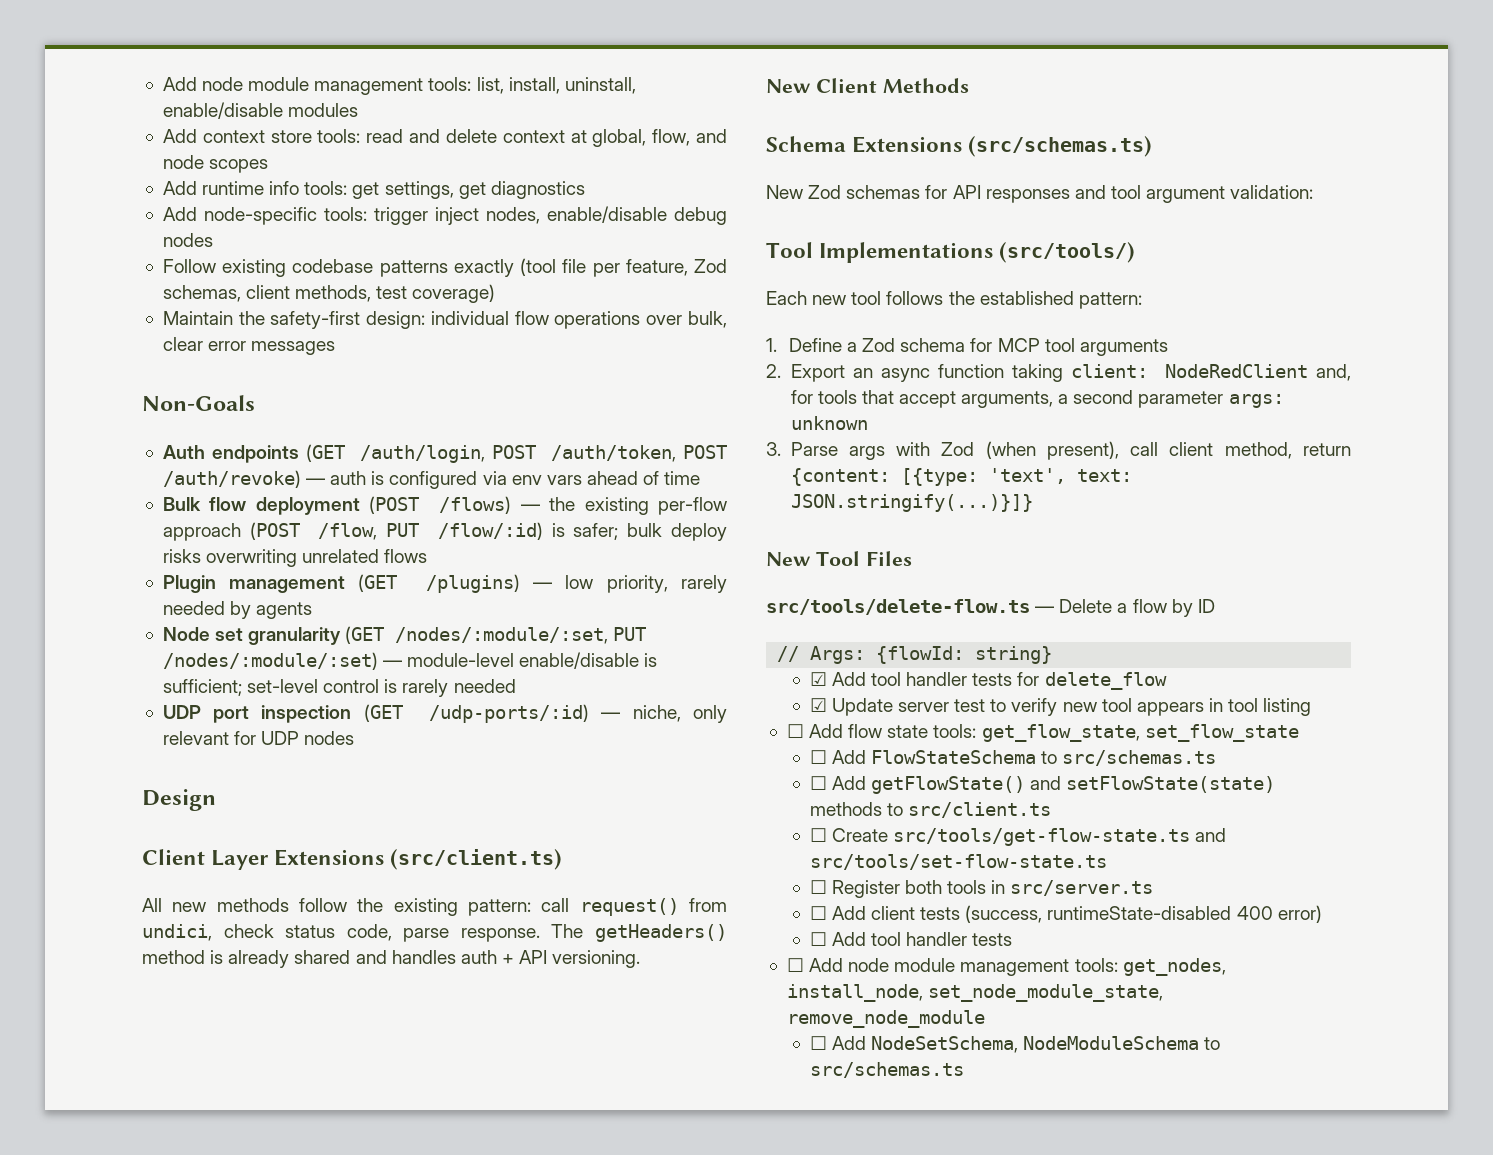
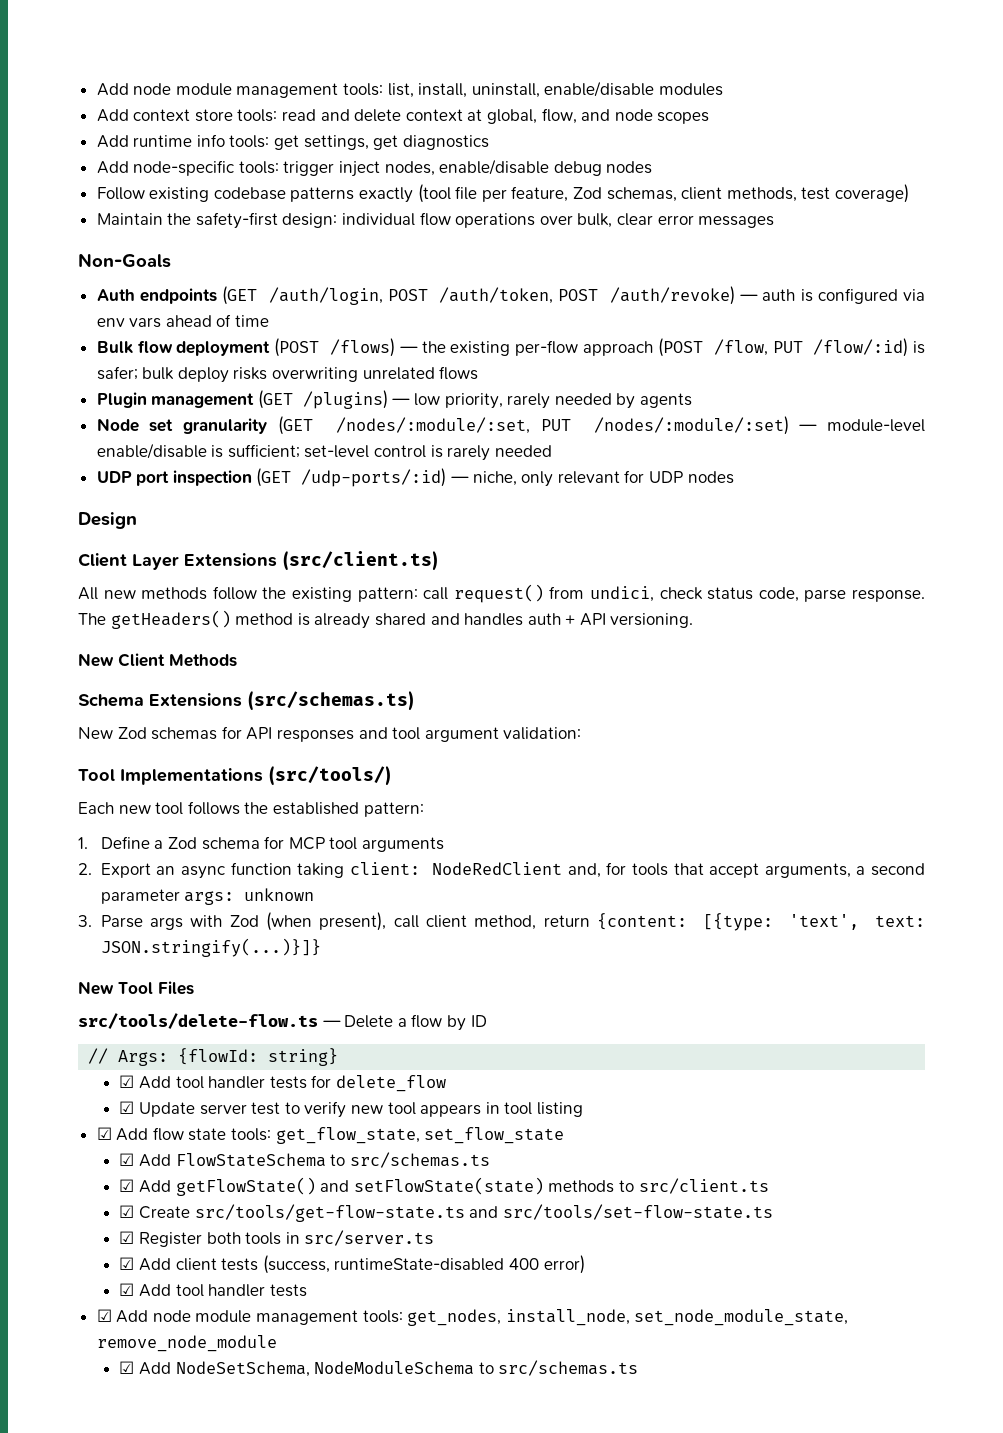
[786,724,804,738] ☐ -> [96,1127,112,1140] ☑
[809,750,827,764] ☐ -> [119,1153,135,1166] ☑
[809,776,827,790] ☐ -> [119,1179,135,1192] ☑
[809,828,827,842] ☐ -> [119,1205,135,1218] ☑
[809,880,827,894] ☐ -> [119,1231,135,1244] ☑
[809,906,827,920] ☐ -> [119,1257,135,1270] ☑
[809,932,827,946] ☐ -> [119,1283,135,1296] ☑
[786,958,804,972] ☐ -> [96,1309,112,1322] ☑
[809,1036,827,1050] ☐ -> [119,1361,135,1374] ☑

